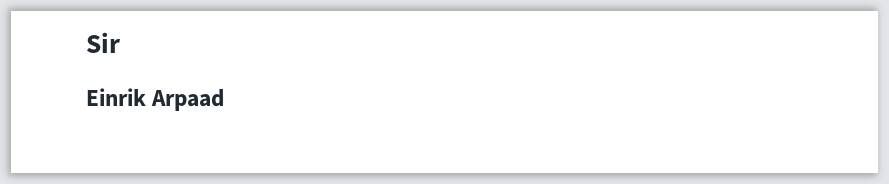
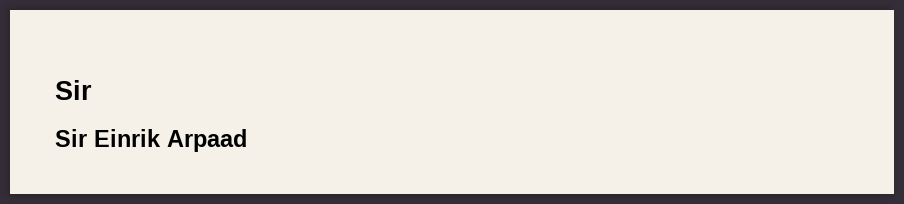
(120, 42) none -> [55,129,87,147] Sir

